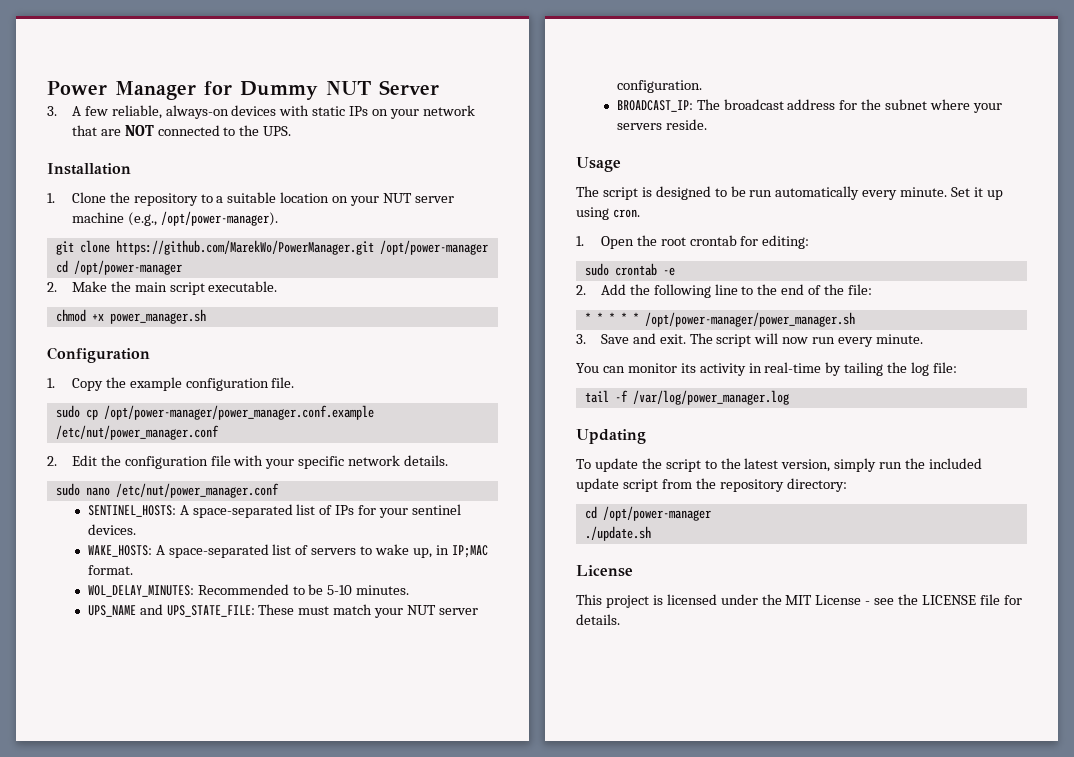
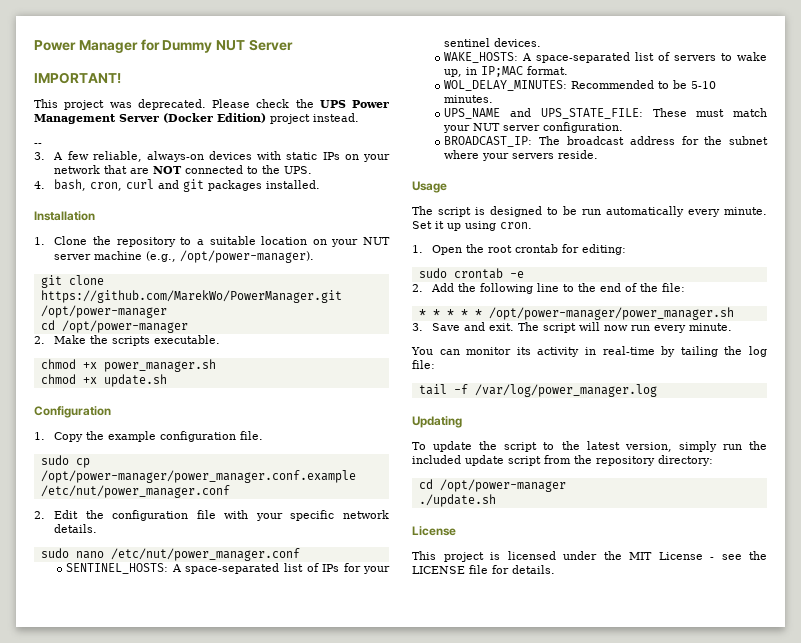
(439, 87) none -> [34,72,121,84] [34,99,389,110] [34,113,359,124] [34,143,42,146] // IMPORTANT! // This project was deprecated. Please check the UPS Power Management Server (Docker Edition) project instead. // --
(292, 131) none -> [34,179,321,192] // 4. bash, cron, curl and git packages installed.
[134,282,205,295] main script -> [112,336,151,346] scripts
(206, 316) none -> [40,374,167,387] // chmod +x update.sh

